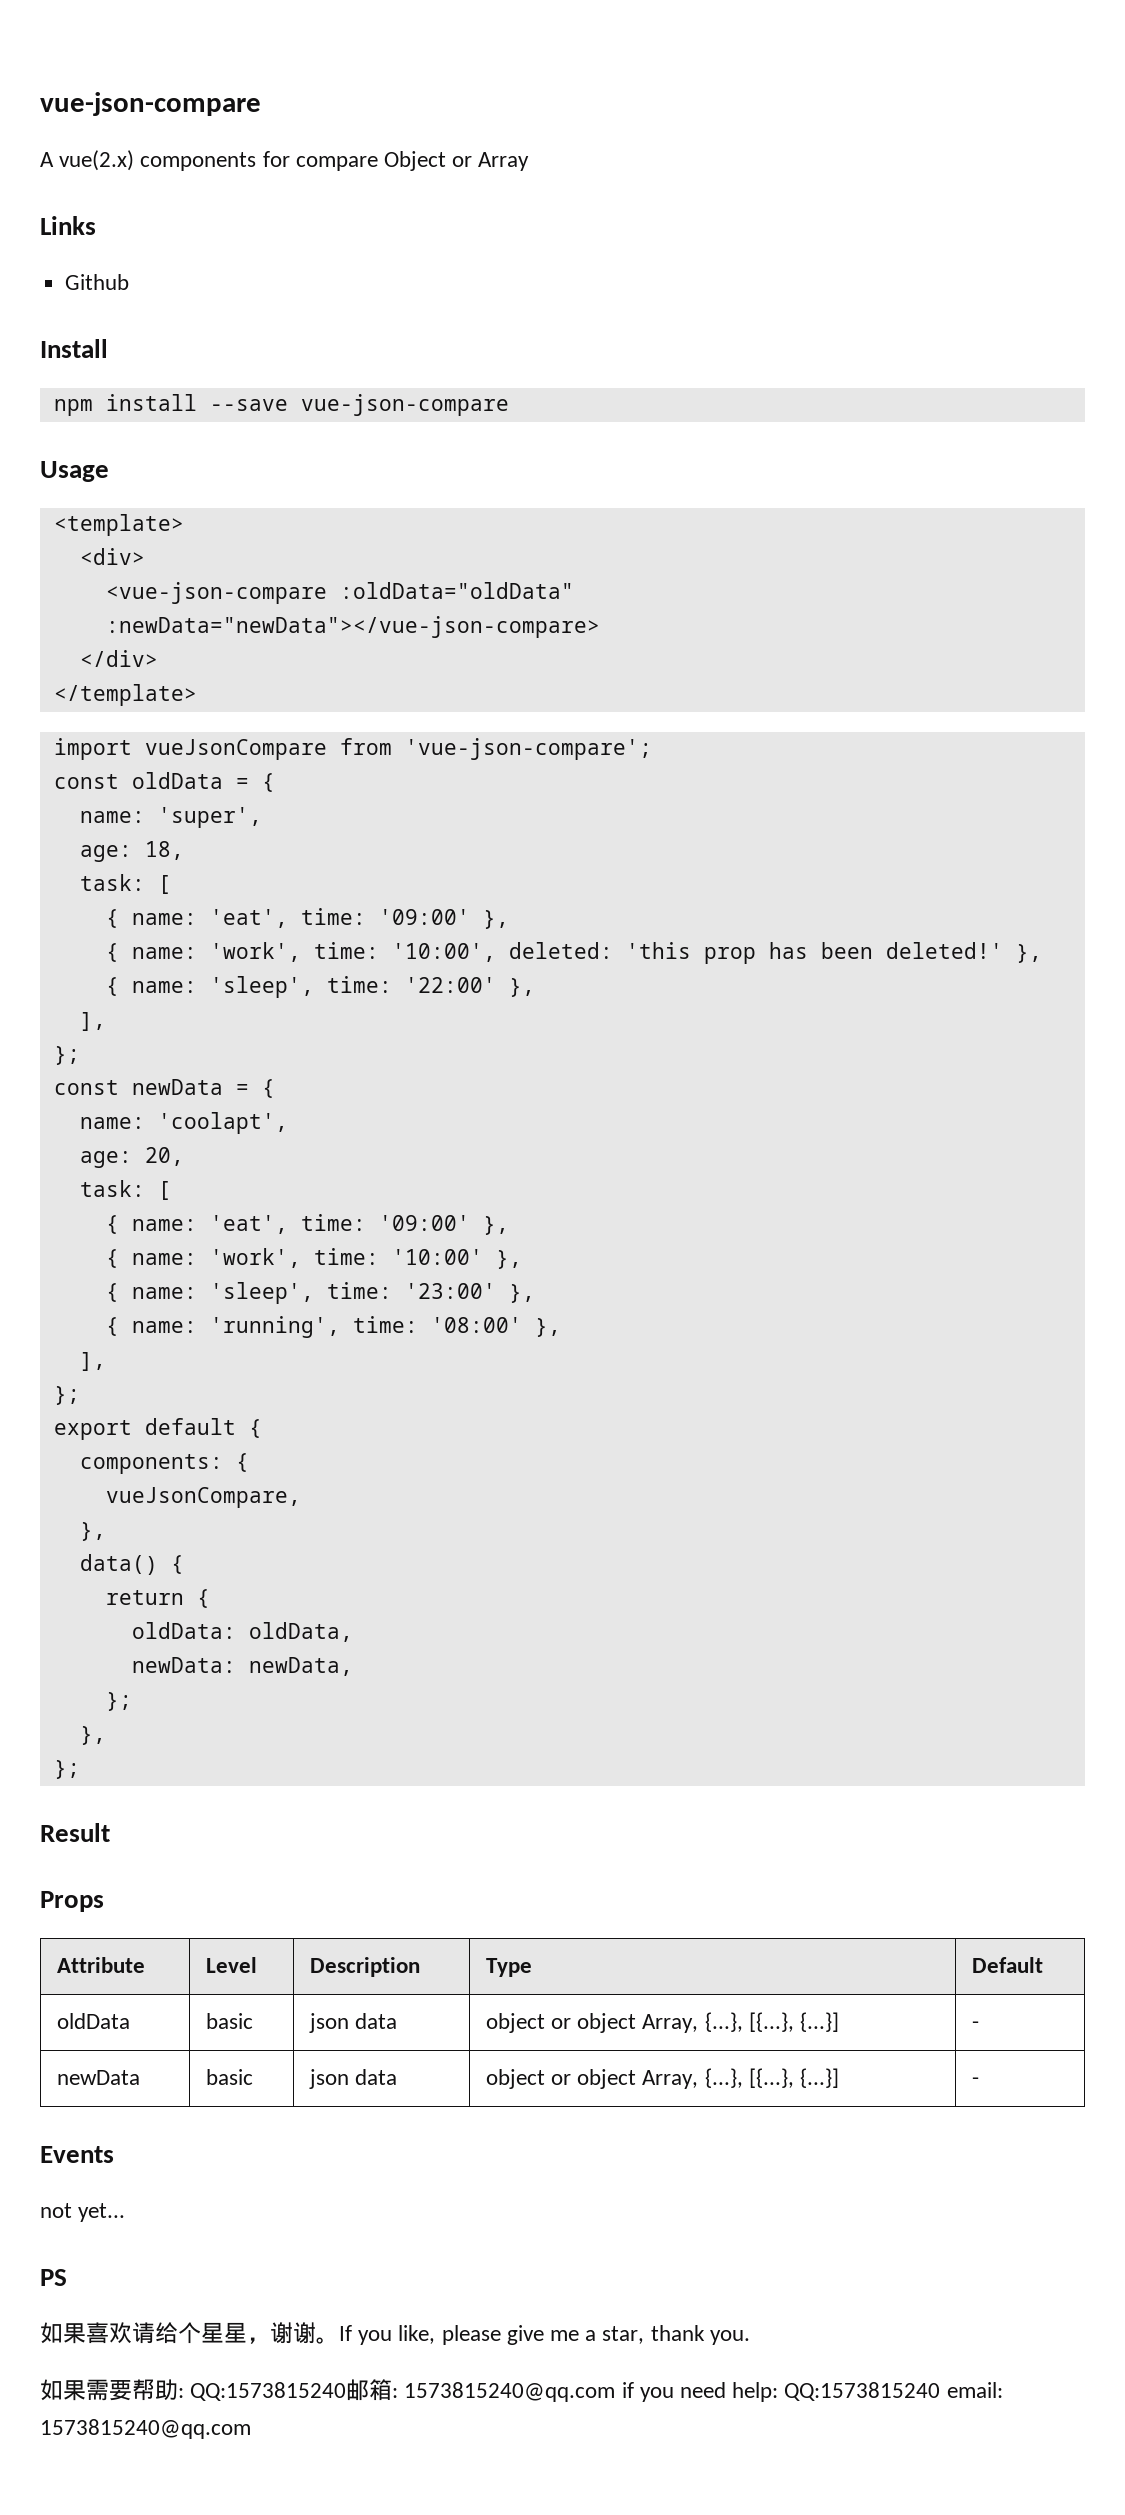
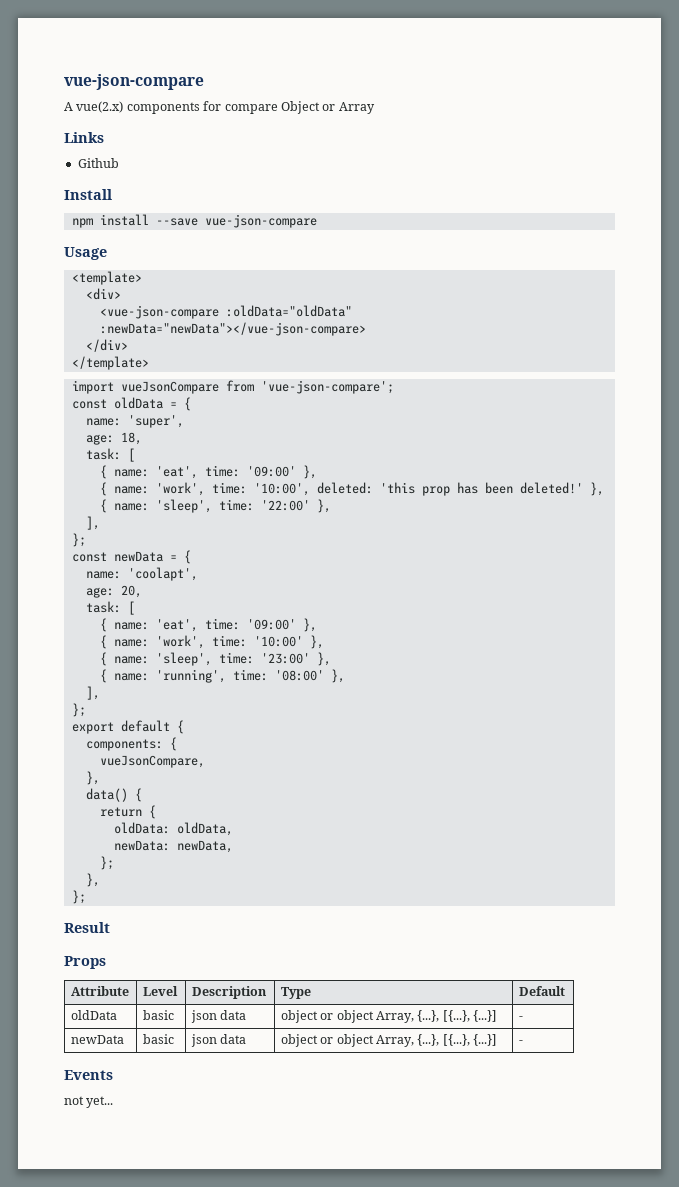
[40,2269,67,2286] [40,2322,750,2345] [40,2379,1003,2402] [40,2419,251,2439] // PS // 如果喜欢请给个星星，谢谢。If you like, please give me a star, thank you. // 如果需要帮助: QQ:1573815240邮箱: 1573815240@qq.com if you need help: QQ:1573815240 email: 1573815240@qq.com -> (114, 1102) none

